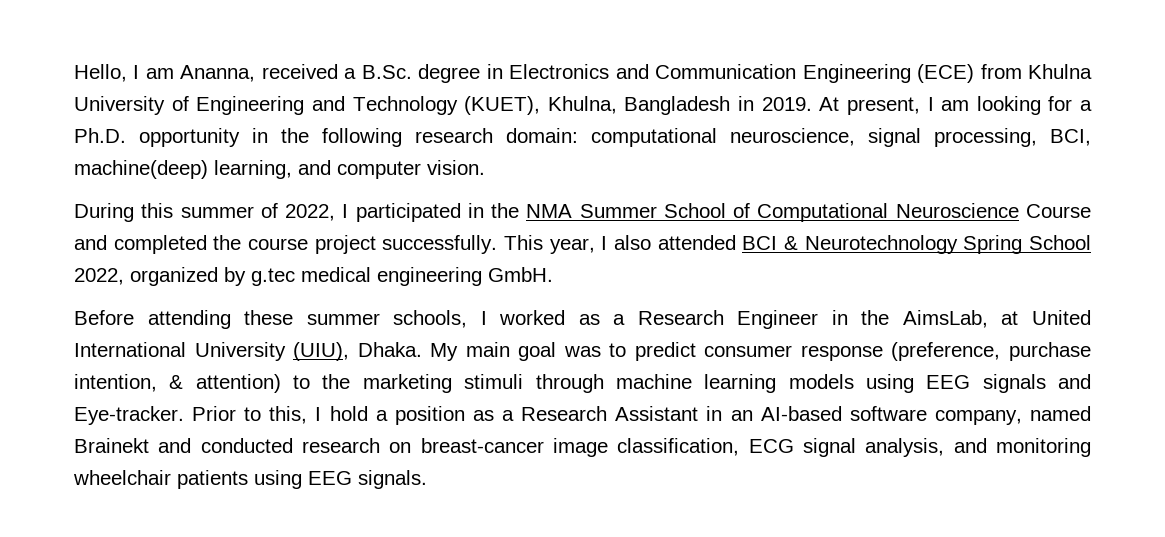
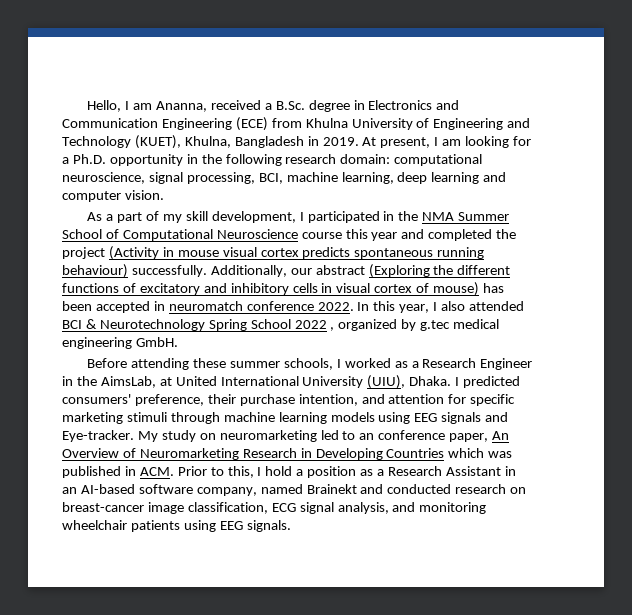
[74,160,292,179] machine(deep) learning, -> [286,172,480,184] machine learning, deep learning
[74,203,336,222] During this summer of 2022, -> [87,211,296,223] As a part of my skill development,
[1026,204,1091,218] [74,235,543,254] Course and completed the course project successfully. This -> [301,229,517,241] [62,246,485,260] [62,264,511,278] [62,282,505,296] [62,301,396,313] course this year and completed the project (Activity in mouse visual cortex predicts spontaneous running behaviour) successfully. Additionally, our abstract (Exploring the different functions of excitatory and inhibitory cells in visual cortex of mouse) has been accepted in neuromatch conference 2022. In this
[74,268,124,285] 2022, -> [294,320,335,331] 2022 ,
[430,342,1091,361] [74,374,351,393] My main goal was to predict consumer response (preference, purchase intention, & attention) to the -> [455,376,521,388] [62,394,516,406] I predicted consumers' preference, their purchase intention, and attention for specific
(184, 415) none -> [137,430,510,442] [62,448,513,460] [62,466,174,478] My study on neuromarketing led to an conference paper, An Overview of Neuromarketing Research in Developing Countries which was published in ACM.

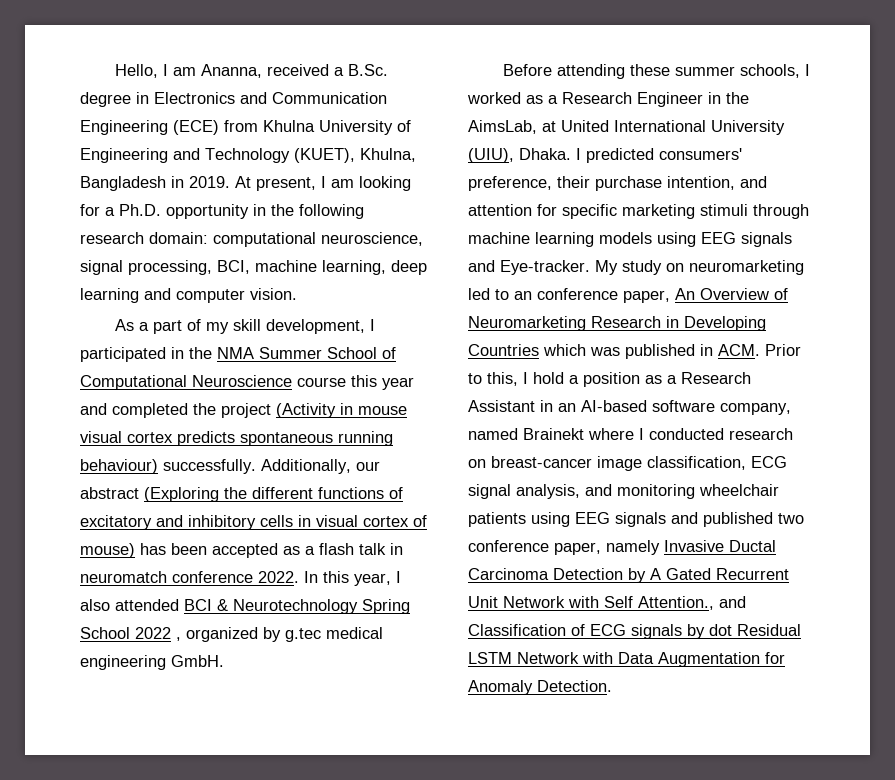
(150, 307) none -> [283,543,386,555] as a flash talk
[360,484,384,494] and -> [588,428,644,440] where I
[246,520,291,532] signals. -> [615,512,804,527] [468,540,776,555] [468,568,789,583] [468,596,746,610] [468,624,801,639] [468,652,785,667] [468,680,612,695] signals and published two conference paper, namely Invasive Ductal Carcinoma Detection by A Gated Recurrent Unit Network with Self Attention., and Classification of ECG signals by dot Residual LSTM Network with Data Augmentation for Anomaly Detection.

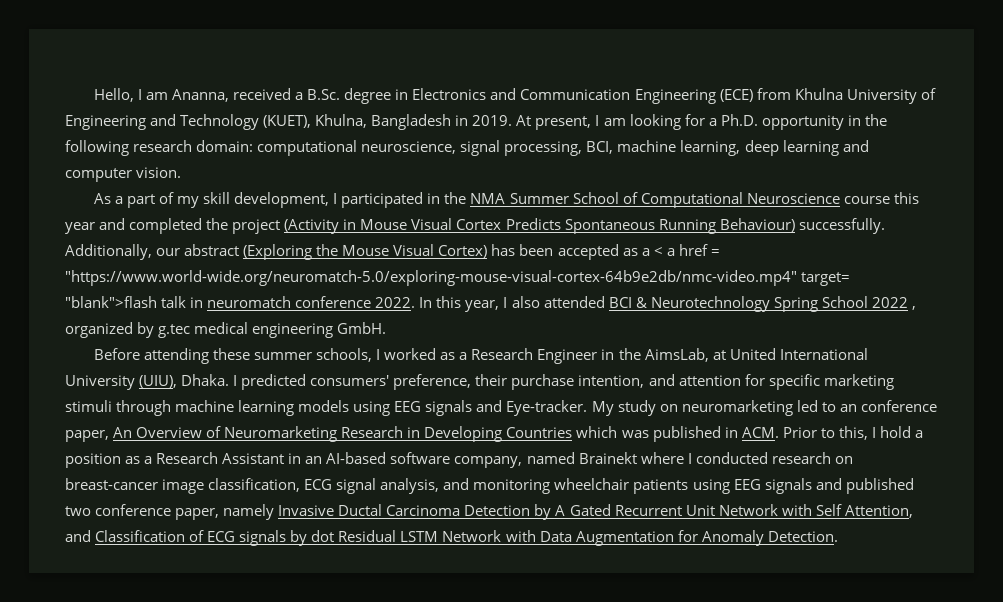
[358,406,407,415] [80,431,393,446] [80,459,158,474] mouse visual cortex predicts spontaneous running behaviour) -> [360,218,795,234] Mouse Visual Cortex Predicts Spontaneous Running Behaviour)
[252,487,403,499] [80,515,427,530] [80,543,135,558] different functions of excitatory and inhibitory cells in visual cortex of mouse) -> [342,244,488,258] Mouse Visual Cortex)
[319,543,354,555] flash -> [653,244,720,256] [65,270,851,286] [65,296,157,308] < a href = "https://www.world-wide.org/neuromatch-5.0/exploring-mouse-visual-cortex-64b9e2db/nmc-video.mp4" target= "blank">flash
[638,596,714,610] Attention., -> [844,505,913,518] Attention,

